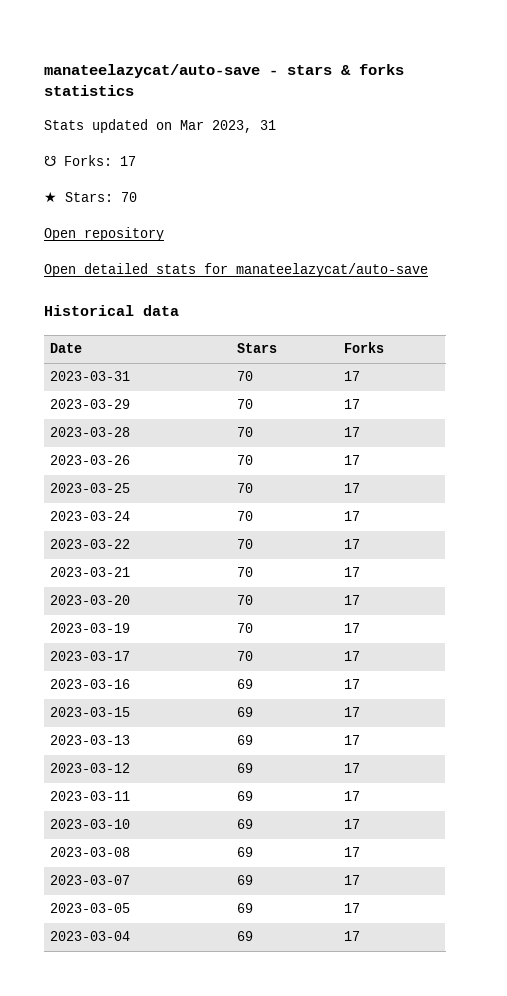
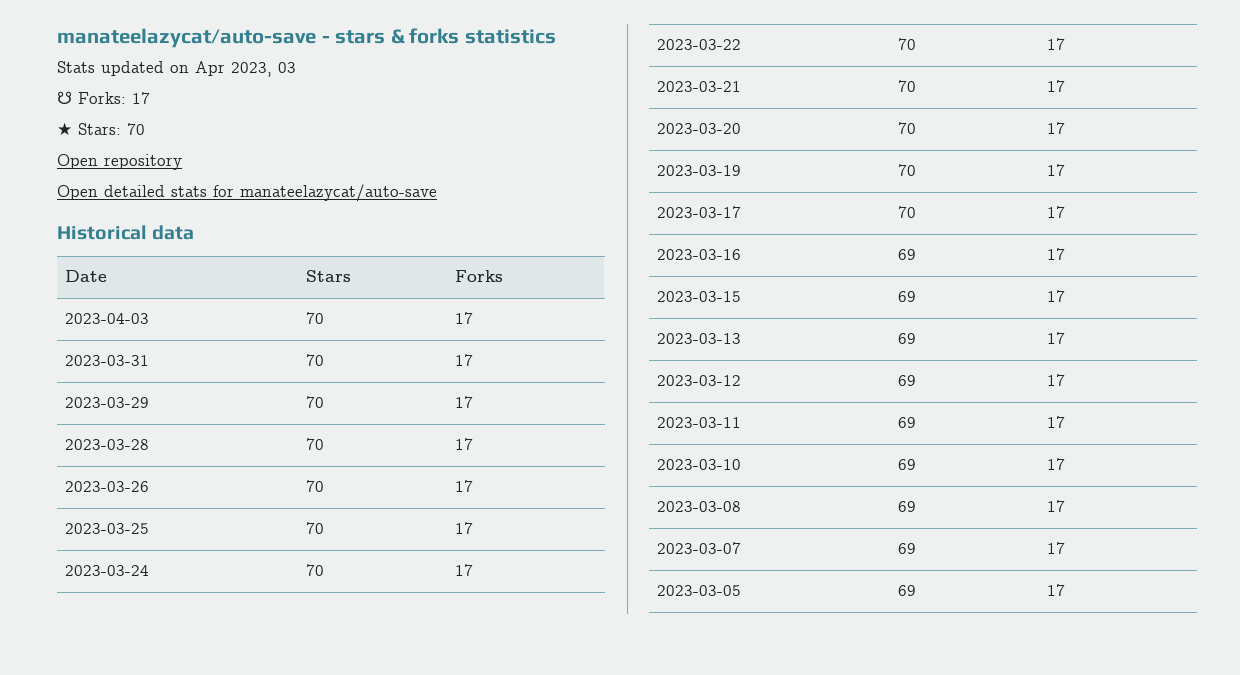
[180,120,276,133] Mar 2023, 31 -> [195,61,296,77] Apr 2023, 03
(384, 347) none -> [65,313,150,324] [306,312,325,324] [455,312,474,324] // 2023-04-03 | 70 | 17
[49,931,130,941] [236,931,253,941] [343,931,360,941] // 2023-03-04 | 69 | 17 -> (1066, 590) none

